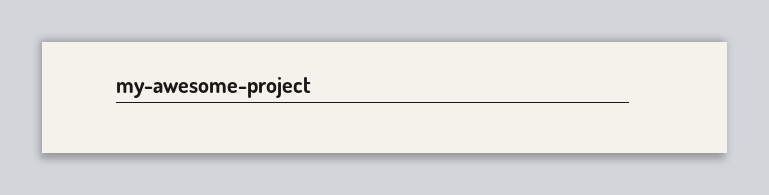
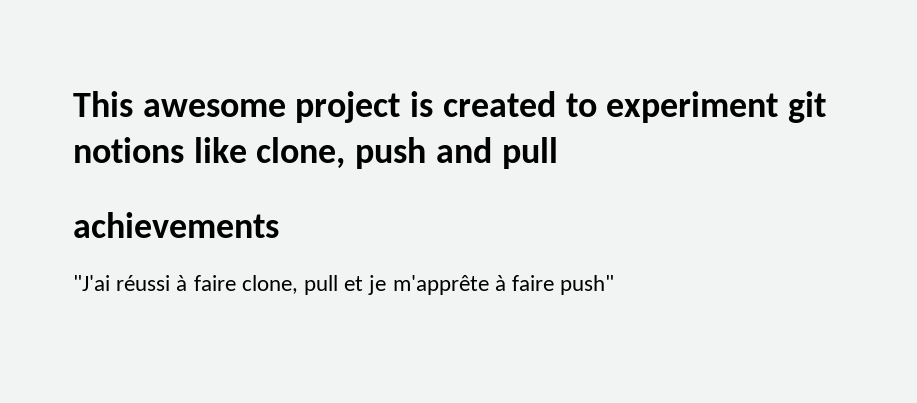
[116,77,311,98] my-awesome-project -> [73,91,827,123] [73,137,558,169] [73,212,279,238] [73,275,615,295] This awesome project is created to experiment git notions like clone, push and pull // achievements // "J'ai réussi à faire clone, pull et je m'apprête à faire push"

